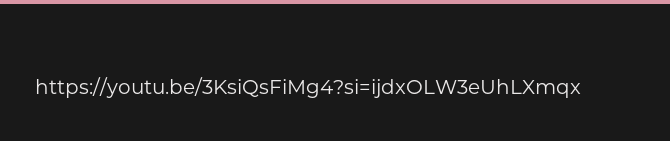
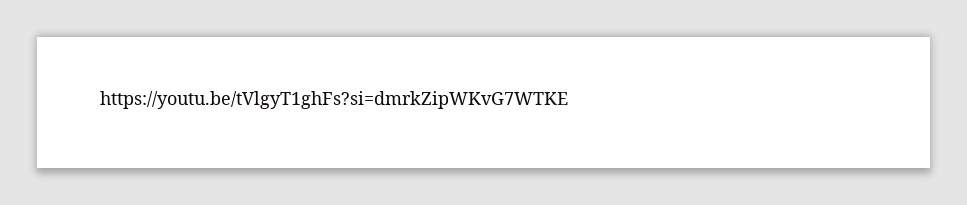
[35,77,581,98] https://youtu.be/3KsiQsFiMg4?si=ijdxOLW3eUhLXmqx -> [100,91,568,109] https://youtu.be/tVlgyT1ghFs?si=dmrkZipWKvG7WTKE

